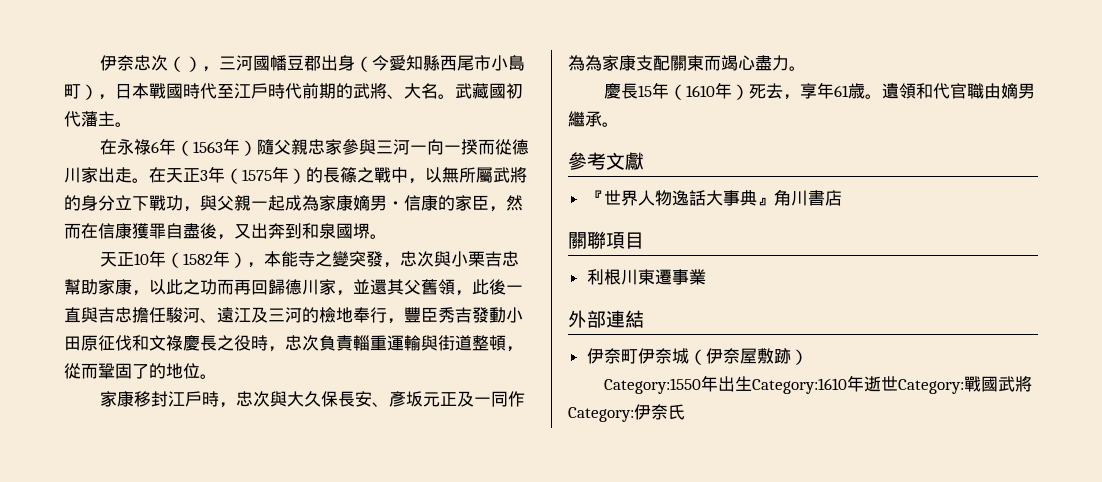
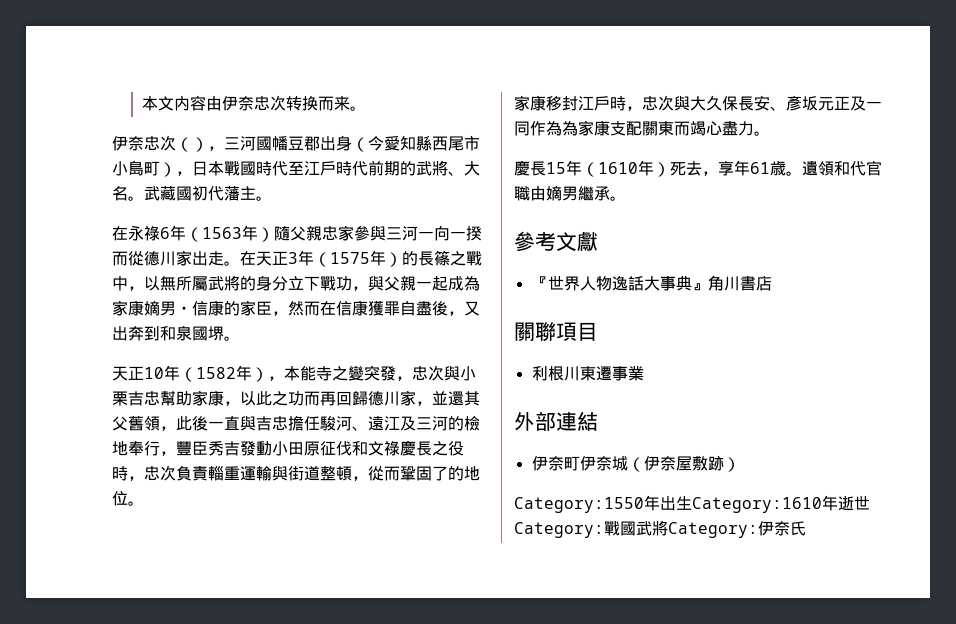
(99, 63) none -> [142,95,367,111] 本文内容由伊奈忠次转换而来。 //

